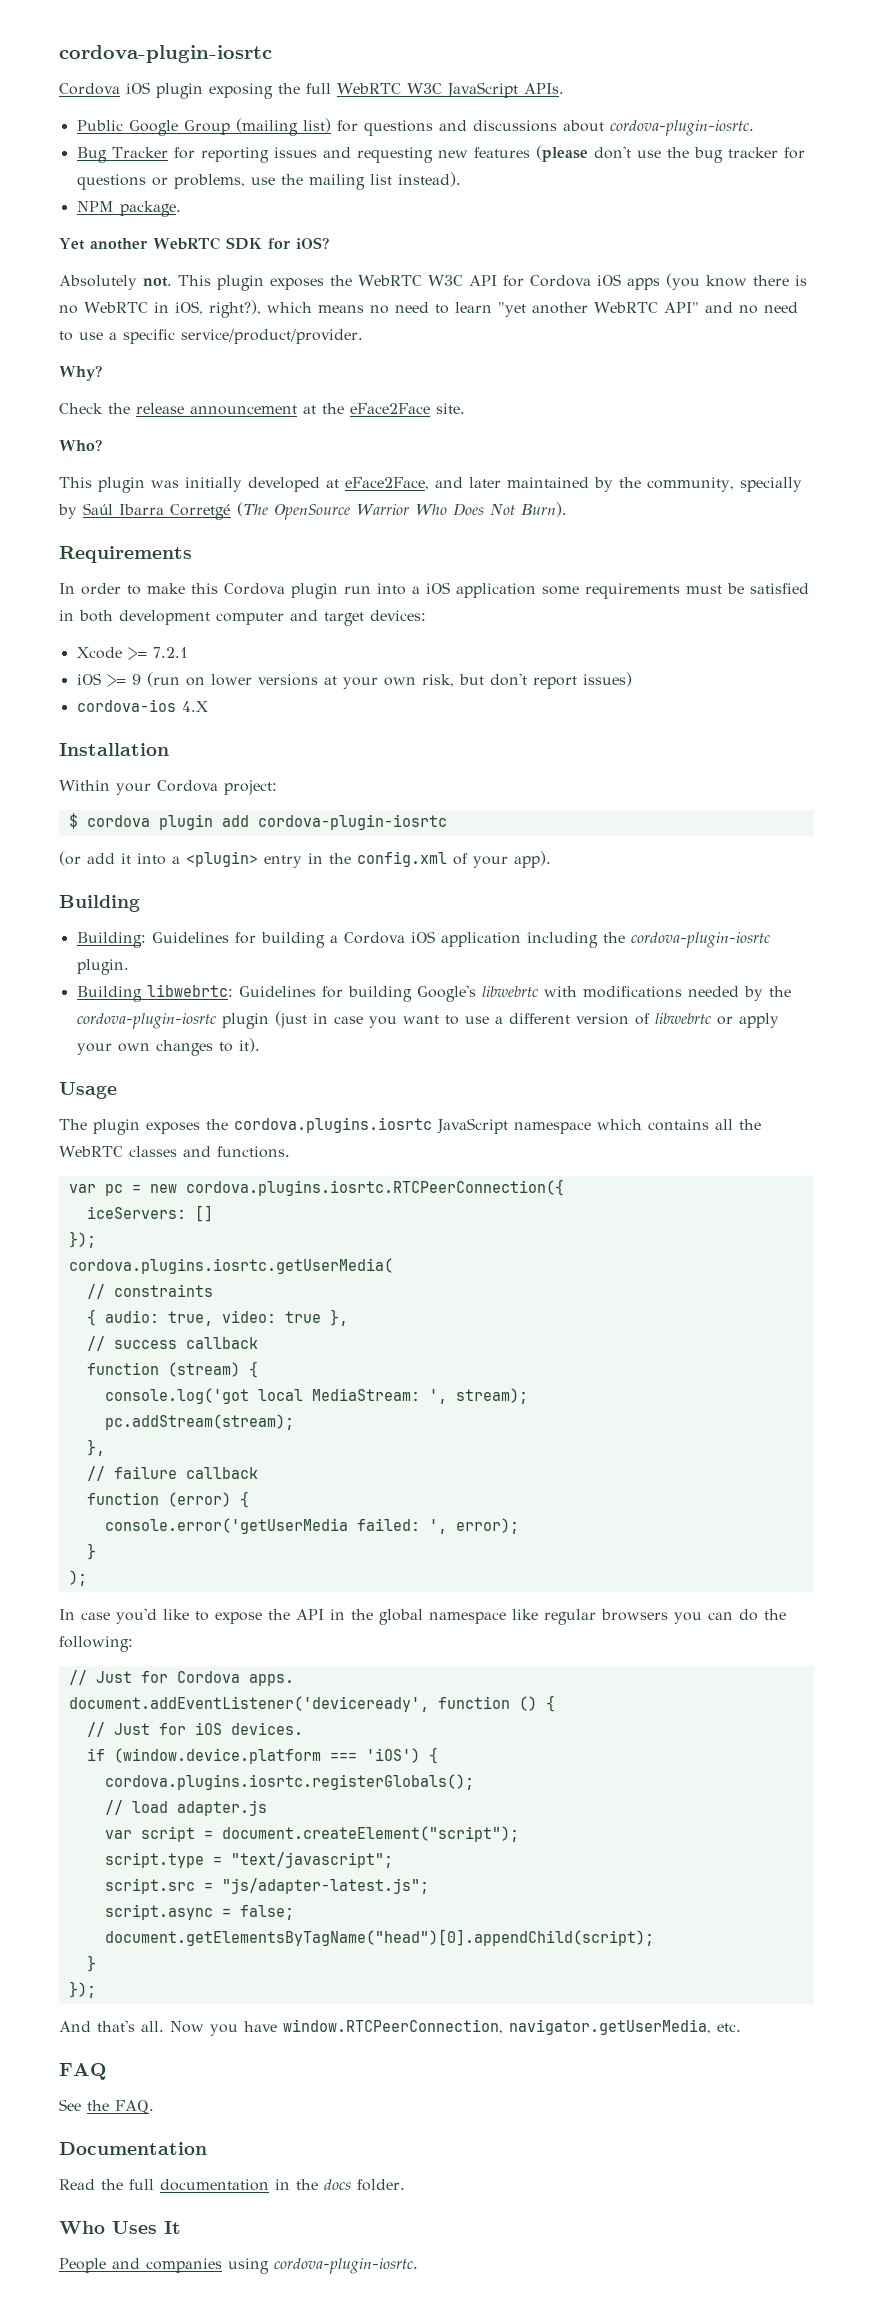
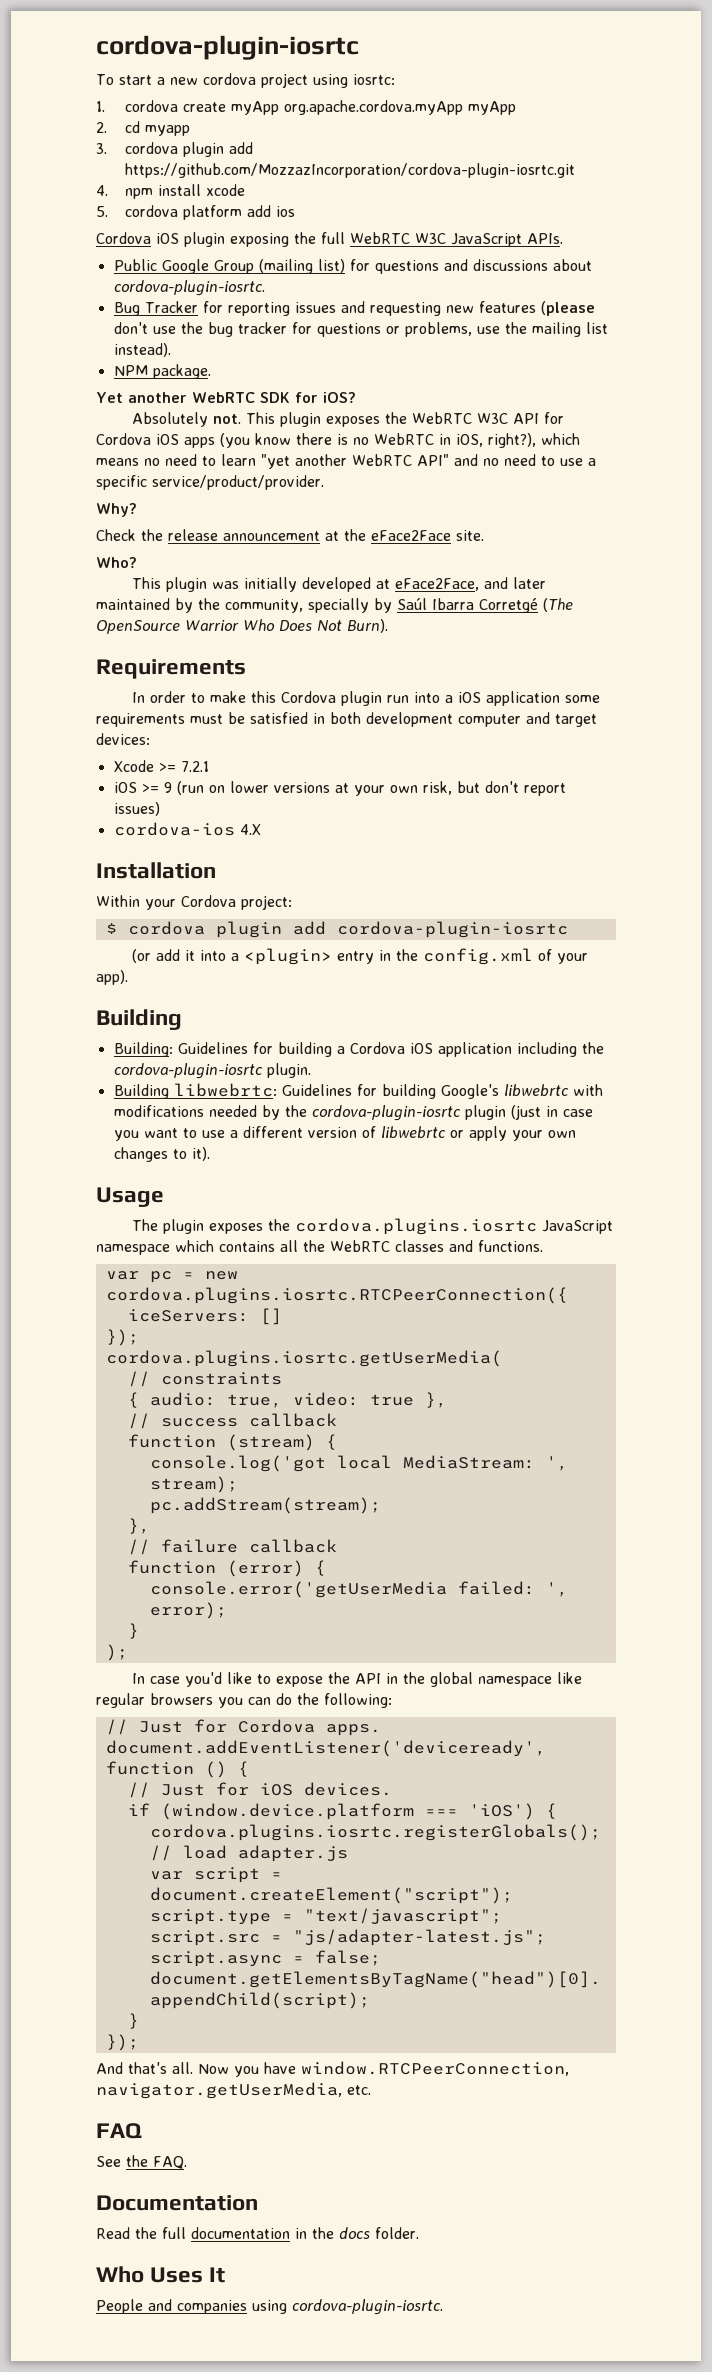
[59,45,272,63] cordova-plugin-iosrtc -> [96,35,359,60] [96,73,395,88] [96,100,517,115] [96,121,191,136] [96,142,254,157] [125,163,576,178] [96,184,246,199] [96,205,296,220] cordova-plugin-iosrtc // To start a new cordova project using iosrtc: // 1. cordova create myApp org.apache.cordova.myApp myApp // 2. cd myapp // 3. cordova plugin add https://github.com/MozzazIncorporation/cordova-plugin-iosrtc.git // 4. npm install xcode // 5. cordova platform add ios

